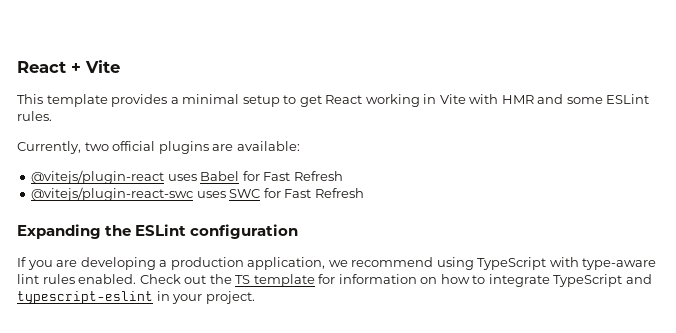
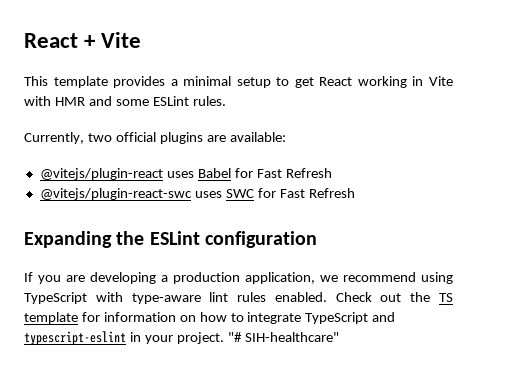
(255, 297) none -> [227,332,339,342] "# SIH-healthcare"

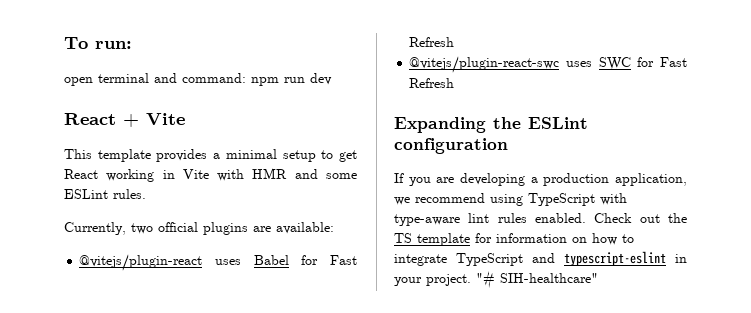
(24, 40) none -> [64,37,132,49] [64,73,332,86] To run: // open terminal and command: npm run dev //

